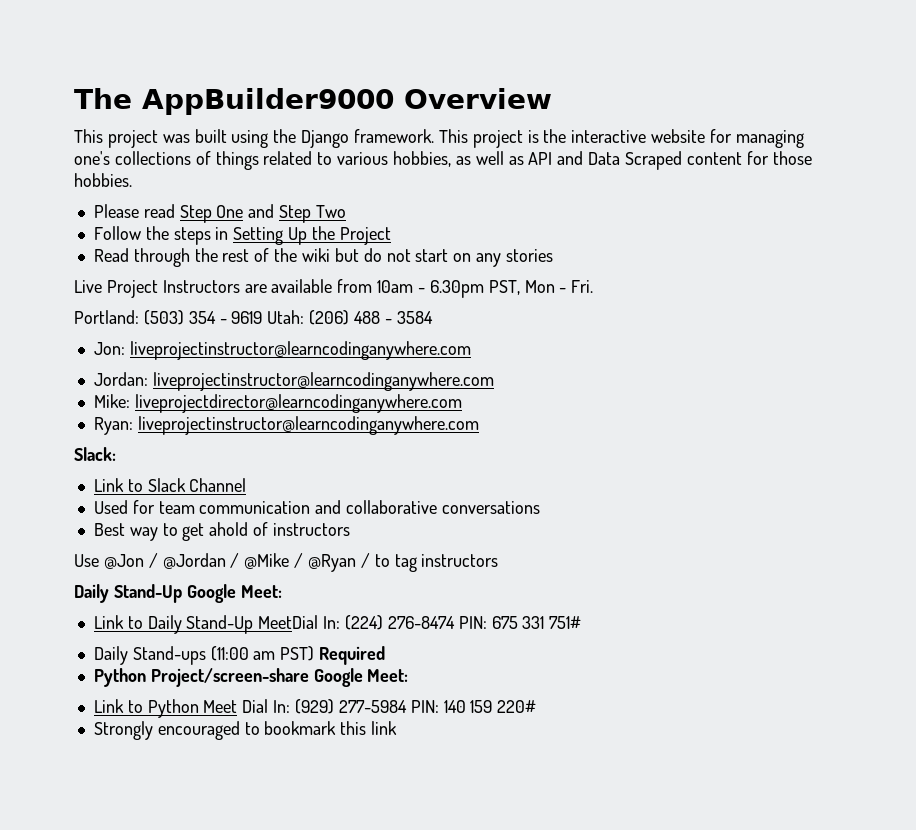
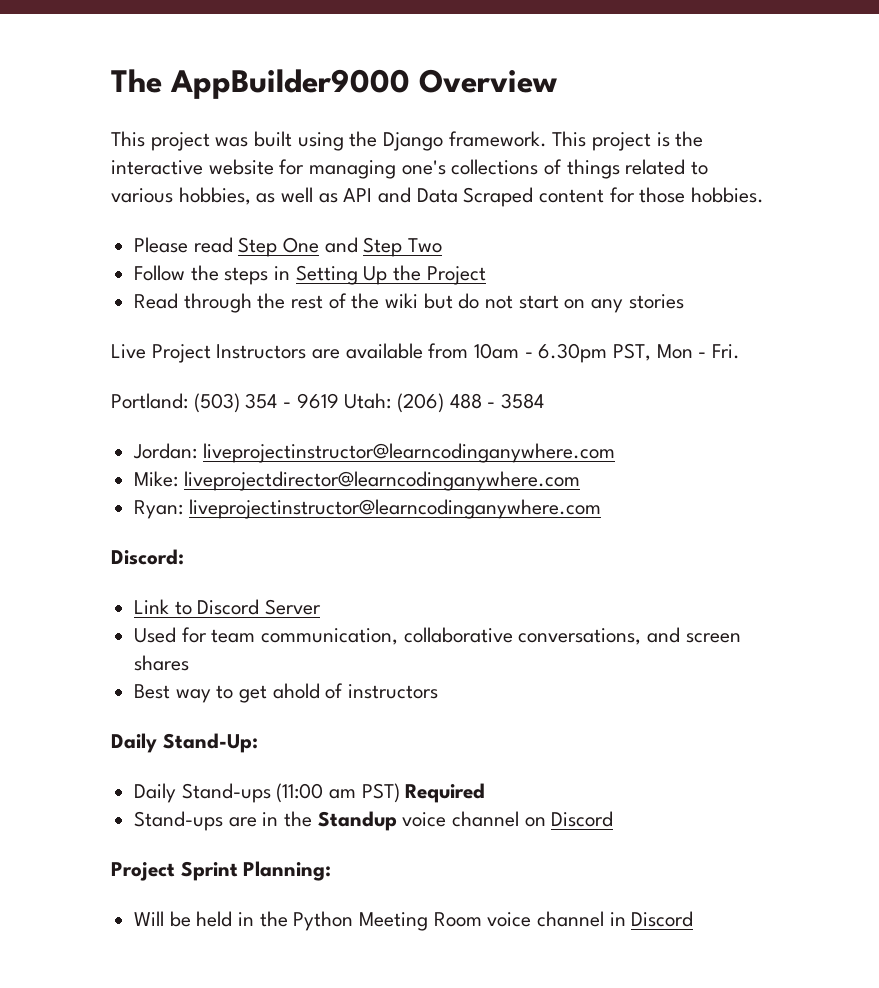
[93,341,471,360] // Jon: liveprojectinstructor@learncodinganywhere.com -> (545, 401) none
[74,447,116,461] [93,478,247,492] Slack: // Link to Slack Channel -> [111,549,184,565] [134,599,322,615] Discord: // Link to Discord Server
[199,500,540,514] communication and collaborative conversations -> [261,627,741,645] [134,655,190,671] communication, collaborative conversations, and screen shares
[74,553,499,572] [74,584,282,603] [93,615,582,634] Use @Jon / @Jordan / @Mike / @Ryan / to tag instructors // Daily Stand-Up Google Meet: // Link to Daily Stand-Up MeetDial In: (224) 276-8474 PIN: 675 331 751# -> [111,733,258,753] Daily Stand-Up:
[93,668,409,687] [93,699,537,718] [93,721,398,740] Python Project/screen-share Google Meet: // Link to Python Meet Dial In: (929) 277-5984 PIN: 140 159 220# // Strongly encouraged to bookmark this link -> [134,811,614,831] [111,861,332,881] [134,911,694,931] Stand-ups are in the Standup voice channel on Discord // Project Sprint Planning: // Will be held in the Python Meeting Room voice channel in Discord

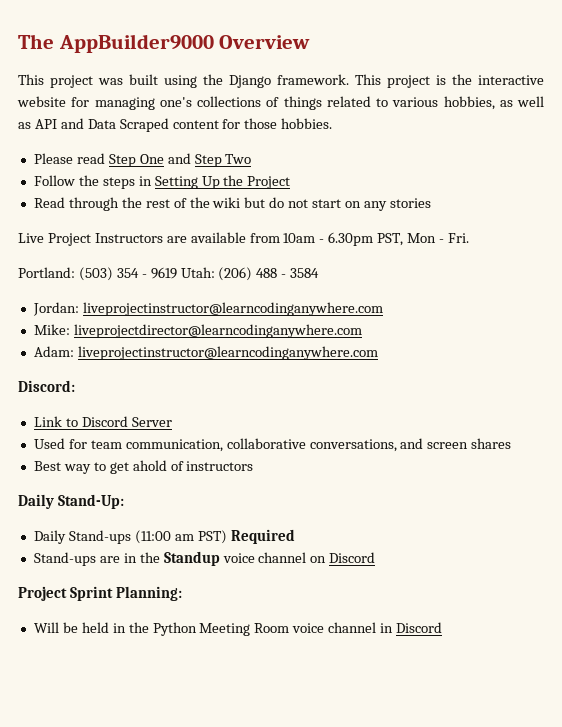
[134,500,184,519] Ryan: -> [33,346,74,357] Adam:

